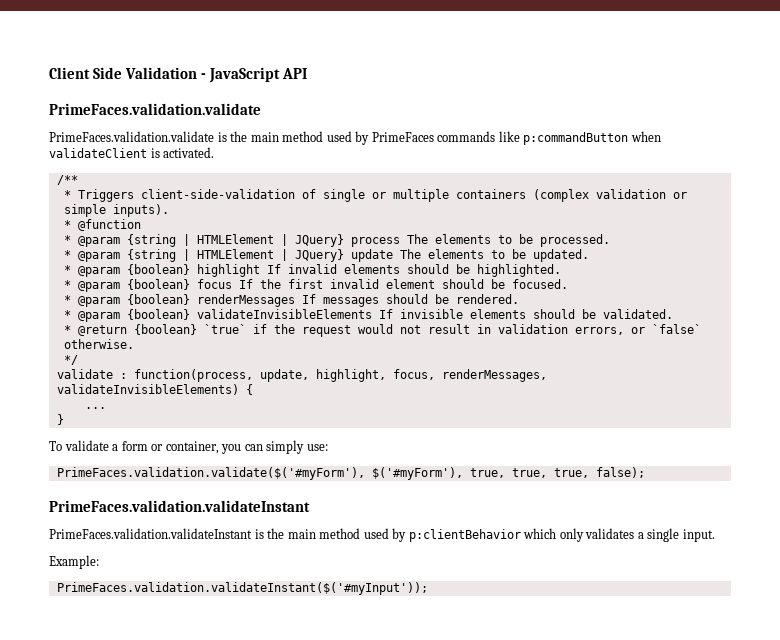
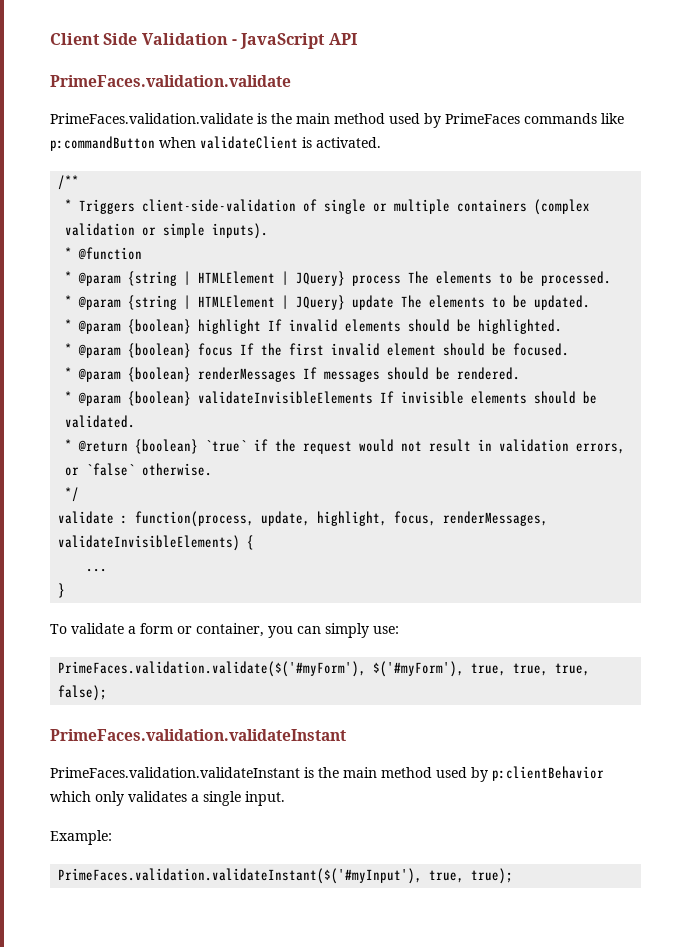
[56,582,428,595] PrimeFaces.validation.validateInstant($('#myInput')); -> [58,868,514,884] PrimeFaces.validation.validateInstant($('#myInput'), true, true);

